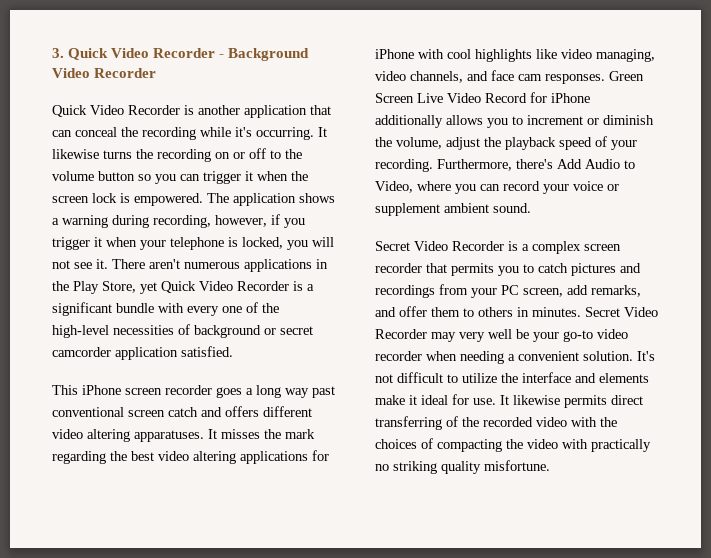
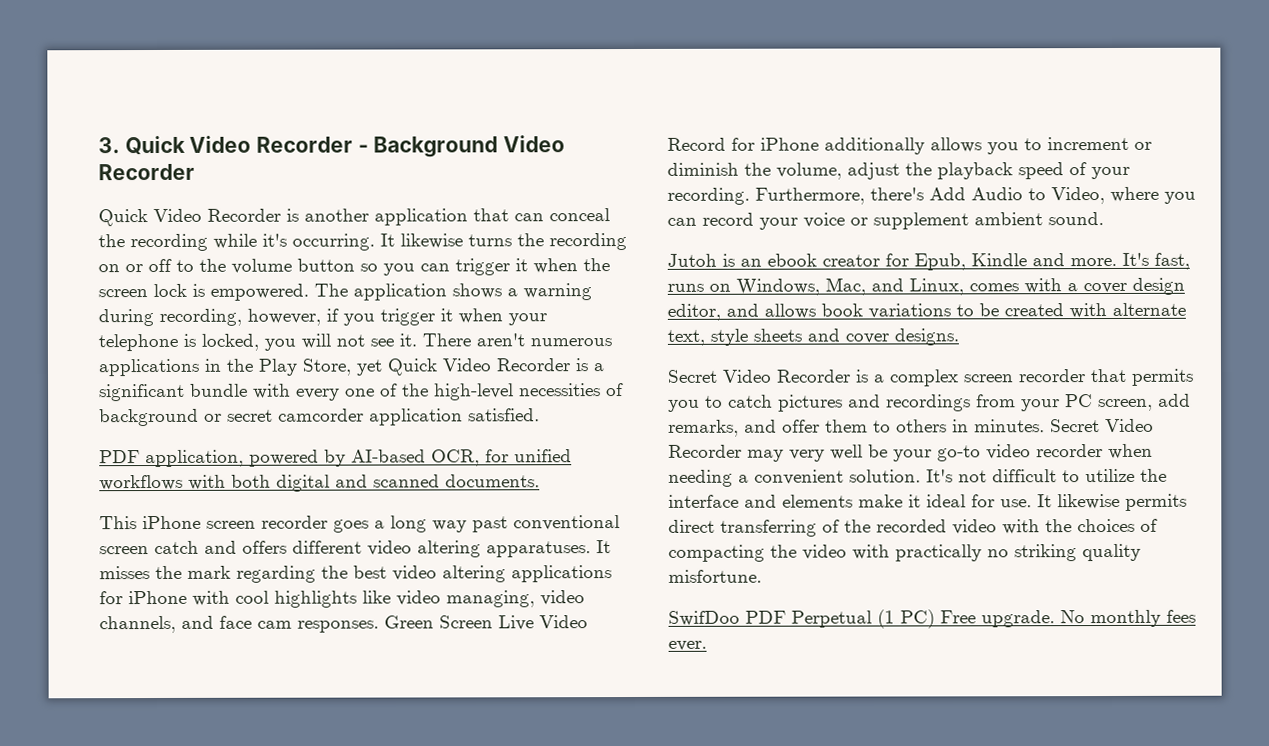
(233, 351) none -> [99,449,572,468] [99,474,540,492] // PDF application, powered by AI-based OCR, for unified workflows with both digital and scanned documents.
(531, 208) none -> [667,252,1190,271] [667,277,1185,296] [667,302,1186,321] [667,328,959,346] // Jutoh is an ebook creator for Epub, Kindle and more. It's fast, runs on Windows, Mac, and Linux, comes with a cover design editor, and allows book variations to be created with alternate text, style sheets and cover designs.
(550, 465) none -> [668,609,1196,629] [668,640,707,651] // SwifDoo PDF Perpetual (1 PC) Free upgrade. No monthly fees ever.

